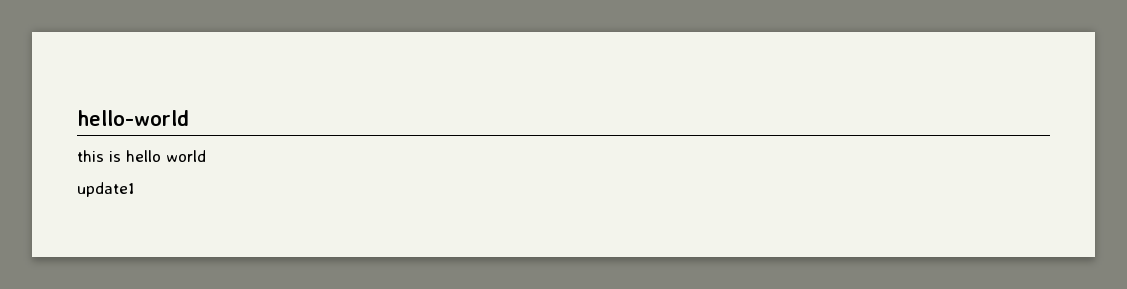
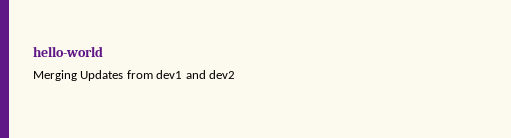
[77,150,206,162] [77,182,135,197] this is hello world // update1 -> [33,70,235,81] Merging Updates from dev1 and dev2

